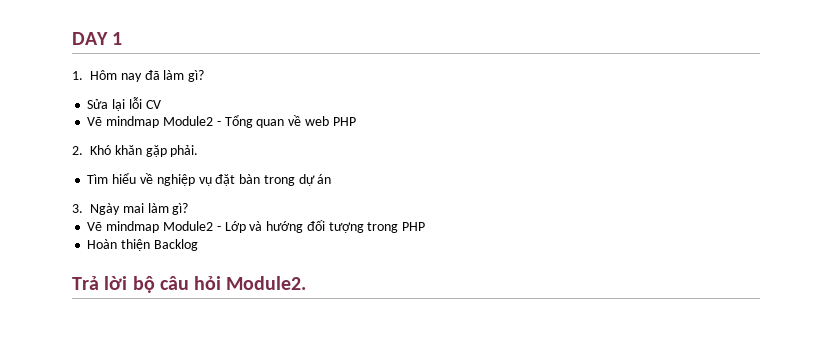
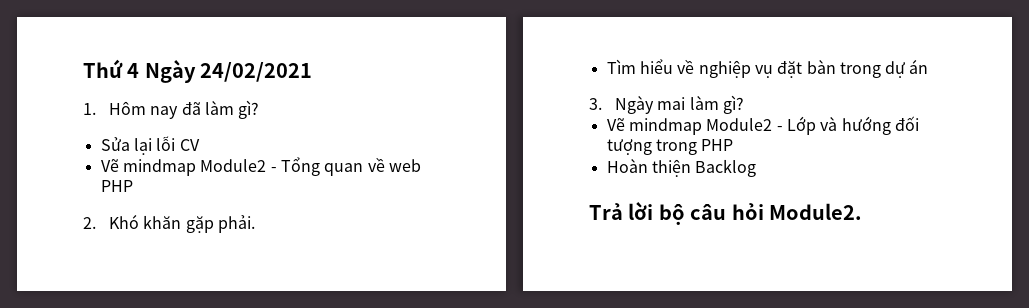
[72,32,123,45] DAY 1 -> [83,59,313,83] Thứ 4 Ngày 24/02/2021

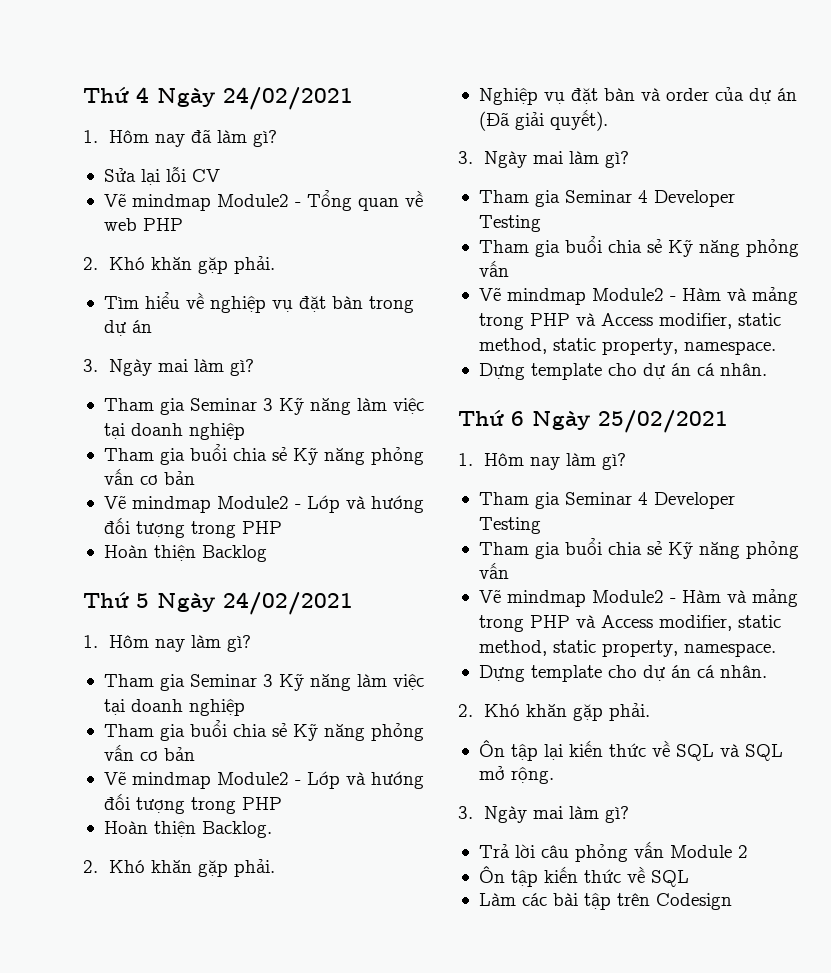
(745, 104) none -> [103,398,424,415] [103,423,245,440] [103,444,424,465] [103,468,195,485] // Tham gia Seminar 3 Kỹ năng làm việc tại doanh nghiệp // Tham gia buổi chia sẻ Kỹ năng phỏng vấn cơ bản
[589,202,862,225] Trả lời bộ câu hỏi Module2. -> [83,592,353,615] [83,635,252,652] [103,674,424,691] [103,699,245,716] [103,720,424,741] [103,744,195,761] [103,771,424,789] [103,793,282,814] [103,821,272,838] [83,859,276,877] [478,87,797,105] [478,109,608,131] [458,151,630,168] [478,190,735,207] [478,215,541,232] [478,236,799,257] [478,260,509,277] [478,287,798,305] [478,313,781,330] [478,338,776,355] [478,363,767,380] [458,410,728,433] [458,453,627,470] [478,492,735,509] [478,517,541,534] [478,538,799,559] [478,562,509,579] [478,589,798,607] [478,615,781,632] [478,640,776,657] [478,665,767,682] [458,703,651,721] [478,739,783,761] [478,766,554,784] [458,806,630,823] [478,841,748,862] [478,865,689,887] [478,893,732,910] Thứ 5 Ngày 24/02/2021 // 1. Hôm nay làm gì? // Tham gia Seminar 3 Kỹ năng làm việc tại doanh nghiệp // Tham gia buổi chia sẻ Kỹ năng phỏng vấn cơ bản // Vẽ mindmap Module2 - Lớp và hướng đối tượng trong PHP // Hoàn thiện Backlog. // 2. Khó khăn gặp phải. // Nghiệp vụ đặt bàn và order của dự án (Đã giải quyết). // 3. Ngày mai làm gì? // Tham gia Seminar 4 Developer Testing // Tham gia buổi chia sẻ Kỹ năng phỏng vấn // Vẽ mindmap Module2 - Hàm và mảng trong PHP và Access modifier, static method, static property, namespace. // Dựng template cho dự án cá nhân. // Thứ 6 Ngày 25/02/2021 // 1. Hôm nay làm gì? // Tham gia Seminar 4 Developer Testing // Tham gia buổi chia sẻ Kỹ năng phỏng vấn // Vẽ mindmap Module2 - Hàm và mảng trong PHP và Access modifier, static method, static property, namespace. // Dựng template cho dự án cá nhân. // 2. Khó khăn gặp phải. // Ôn tập lại kiến thức về SQL và SQL mở rộng. // 3. Ngày mai làm gì? // Trả lời câu phỏng vấn Module 2 // Ôn tập kiến thức về SQL // Làm các bài tập trên Codesign

